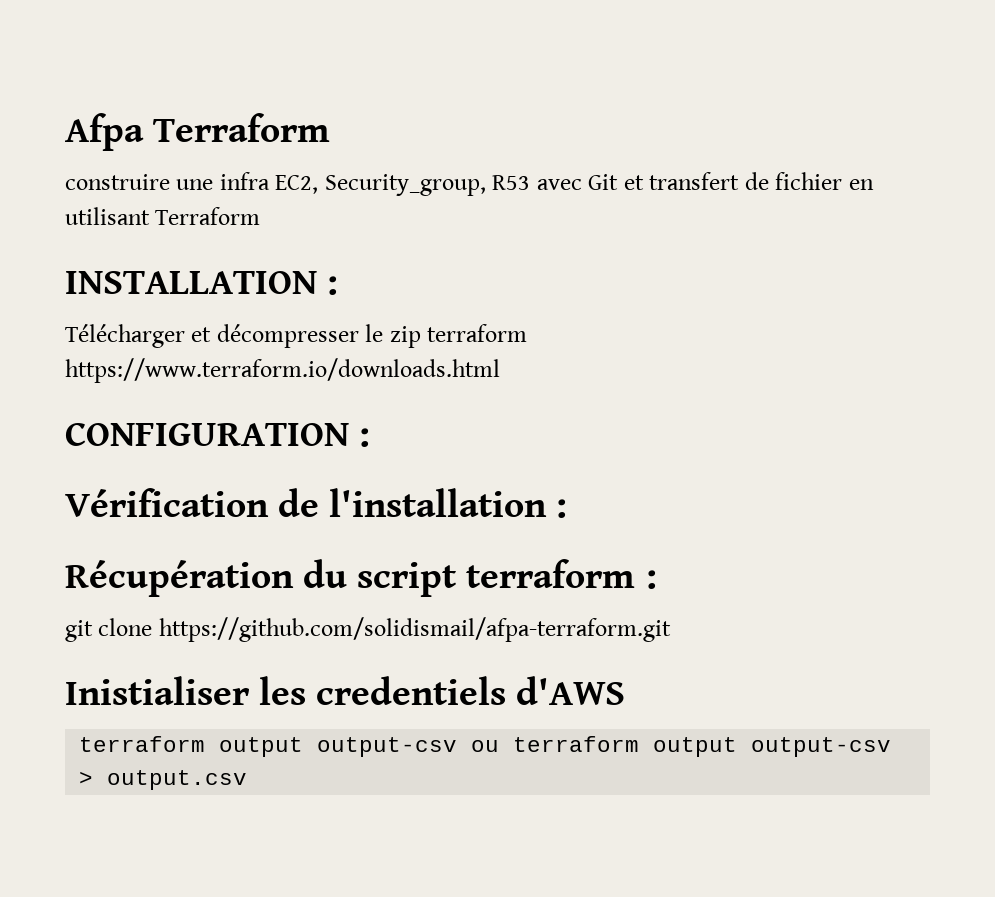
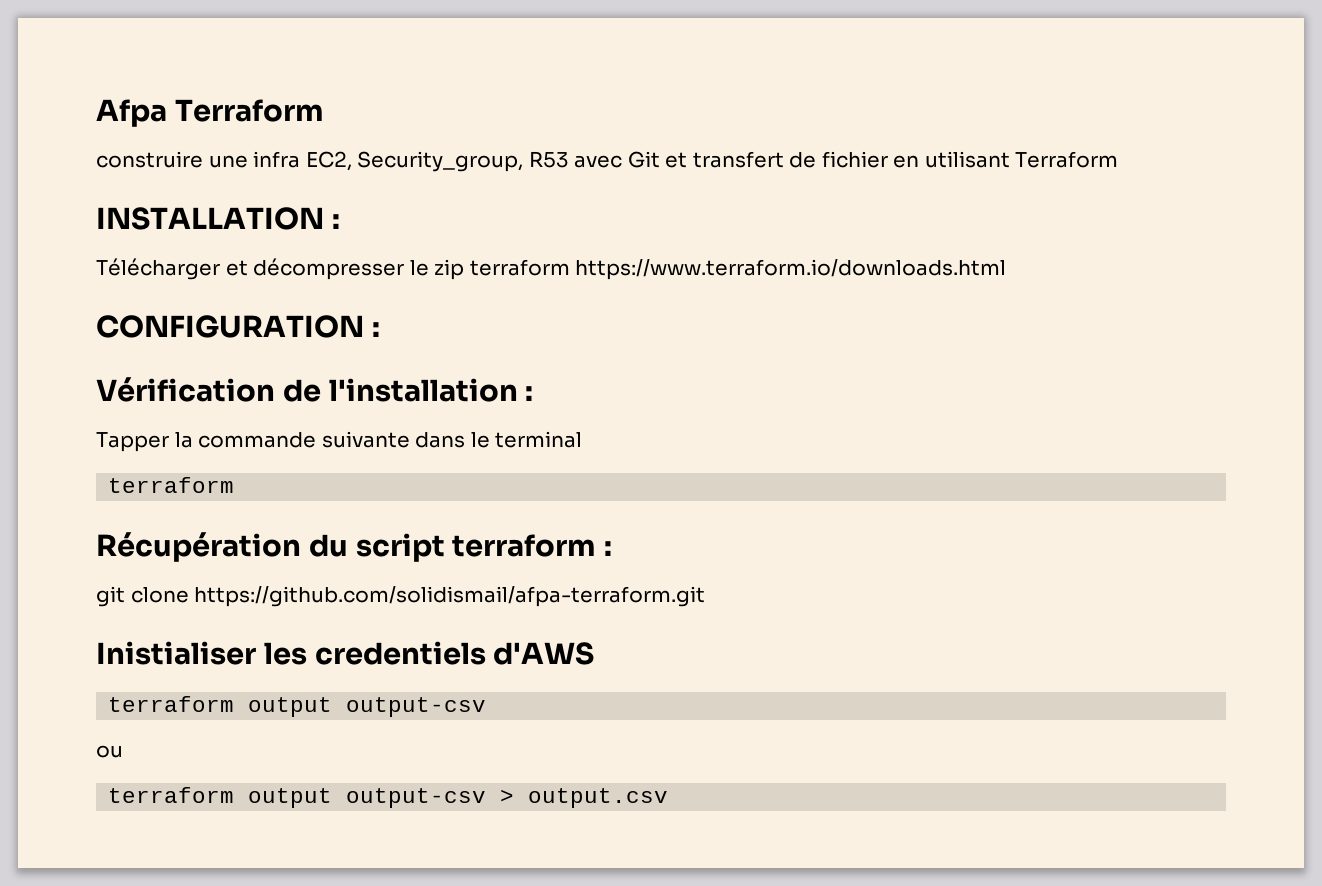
(568, 508) none -> [96,431,583,452] [108,477,235,493] // Tapper la commande suivante dans le terminal // terraform
(458, 747) none -> (487, 707) //
(500, 746) none -> (123, 751) //

